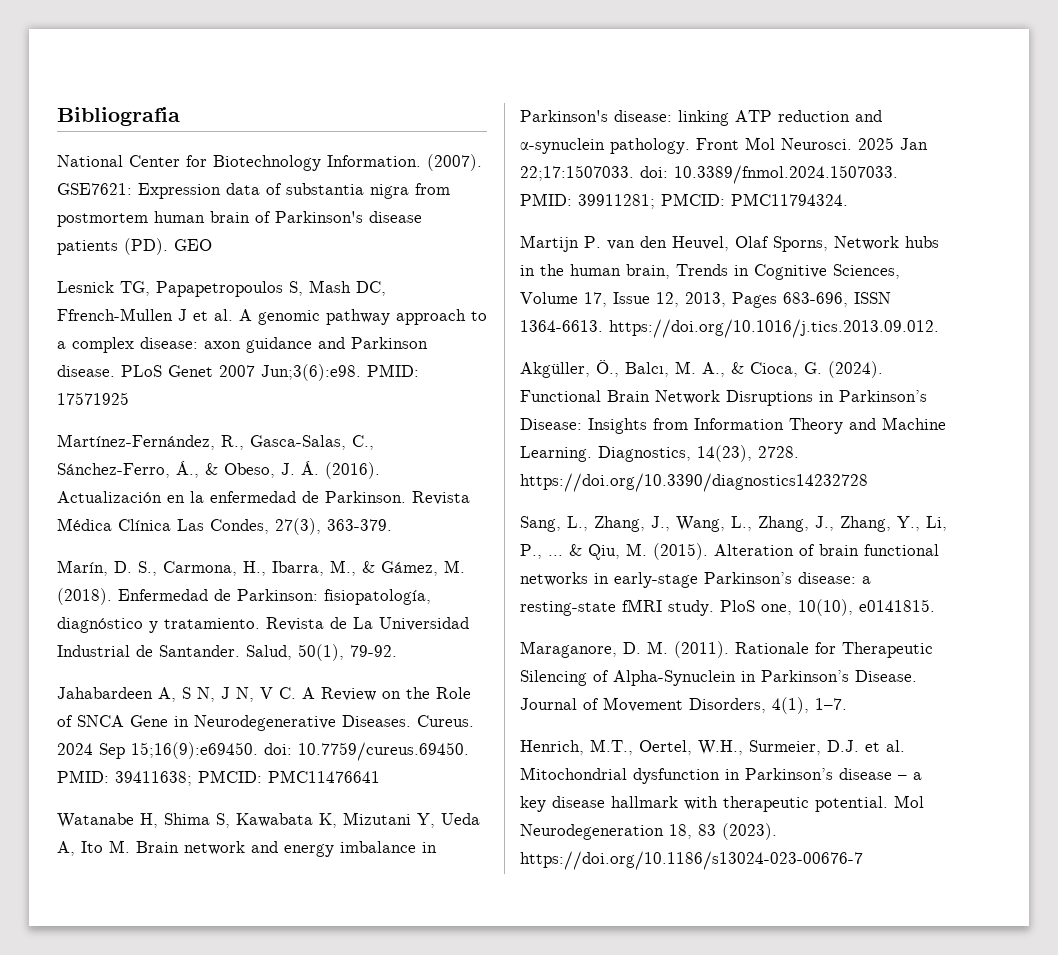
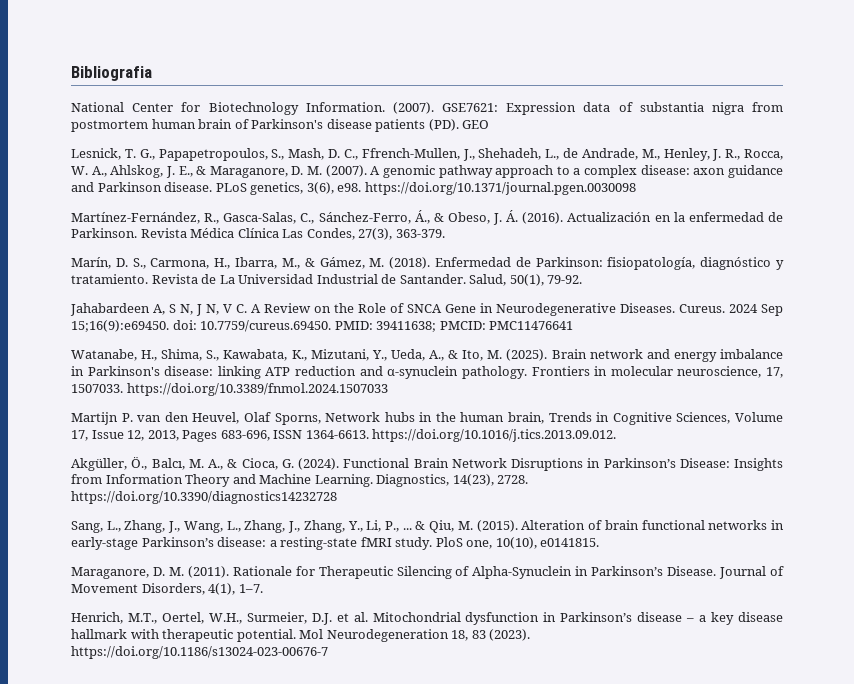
[57,280,386,297] [57,308,233,321] Lesnick TG, Papapetropoulos S, Mash DC, Ffrench-Mullen J et al. -> [71,148,784,161] [71,165,367,178] Lesnick, T. G., Papapetropoulos, S., Mash, D. C., Ffrench-Mullen, J., Shehadeh, L., de Andrade, M., Henley, J. R., Rocca, W. A., Ahlskog, J. E., & Maraganore, D. M. (2007).
[168,364,419,381] [57,392,129,405] Genet 2007 Jun;3(6):e98. PMID: 17571925 -> [250,182,636,195] genetics, 3(6), e98. https://doi.org/10.1371/journal.pgen.0030098
[57,812,480,828] [57,840,130,856] Watanabe H, Shima S, Kawabata K, Mizutani Y, Ueda A, Ito M. -> [71,349,548,361] Watanabe, H., Shima, S., Kawabata, K., Mizutani, Y., Ueda, A., & Ito, M. (2025).
[696,137,928,150] [520,165,898,184] [520,193,848,209] Front Mol Neurosci. 2025 Jan 22;17:1507033. doi: 10.3389/fnmol.2024.1507033. PMID: 39911281; PMCID: PMC11794324. -> [531,366,784,378] [71,383,388,396] Frontiers in molecular neuroscience, 17, 1507033. https://doi.org/10.3389/fnmol.2024.1507033

